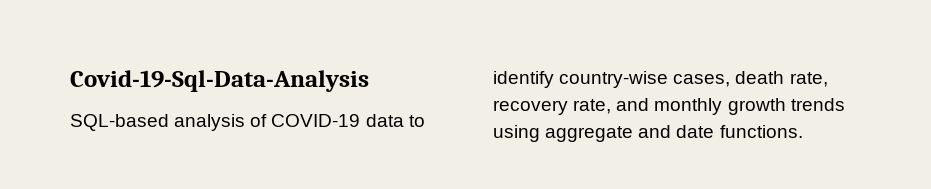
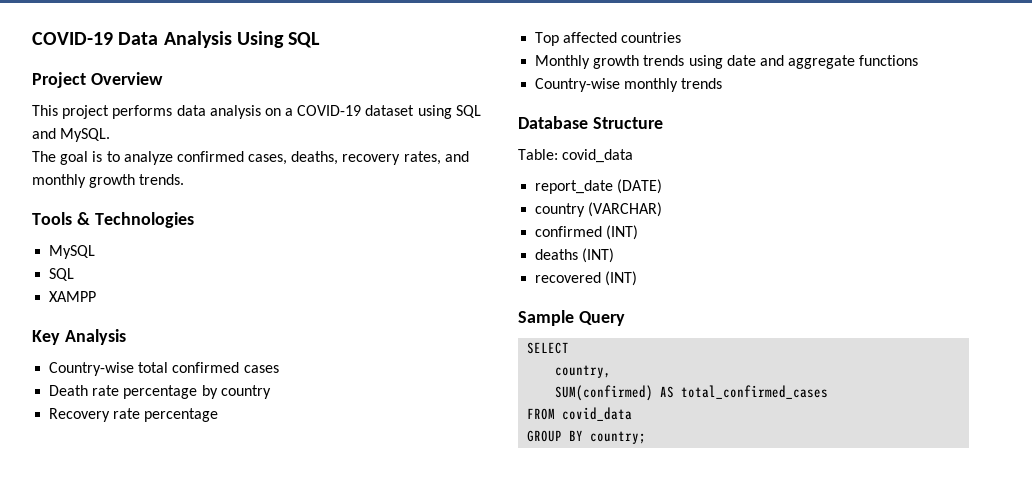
[70,70,369,92] [70,114,425,131] [493,71,828,88] [493,98,845,115] [493,125,803,142] Covid-19-Sql-Data-Analysis // SQL-based analysis of COVID-19 data to identify country-wise cases, death rate, recovery rate, and monthly growth trends using aggregate and date functions. -> [32,31,321,48] [32,72,163,88] [32,105,481,119] [32,128,111,142] [32,151,469,165] [32,174,185,188] [32,212,194,228] [49,245,96,259] [49,268,75,281] [49,291,97,302] [32,329,126,345] [49,362,279,376] [49,385,271,399] [49,408,219,422] [535,32,682,46] [535,55,919,69] [535,78,723,92] [518,116,663,129] [518,149,634,163] [535,179,663,194] [535,202,663,217] [535,225,639,240] [535,248,615,263] [535,271,638,286] [518,310,625,326] [527,342,570,354] [555,365,612,378] [555,385,829,401] [527,407,633,421] [527,430,647,444] COVID-19 Data Analysis Using SQL // Project Overview // This project performs data analysis on a COVID-19 dataset using SQL and MySQL. // The goal is to analyze confirmed cases, deaths, recovery rates, and monthly growth trends. // Tools & Technologies // MySQL // SQL // XAMPP // Key Analysis // Country-wise total confirmed cases // Death rate percentage by country // Recovery rate percentage // Top affected countries // Monthly growth trends using date and aggregate functions // Country-wise monthly trends // Database Structure // Table: covid_data // report_date (DATE) // country (VARCHAR) // confirmed (INT) // deaths (INT) // recovered (INT) // Sample Query // SELECT // country, // SUM(confirmed) AS total_confirmed_cases // FROM covid_data // GROUP BY country;

